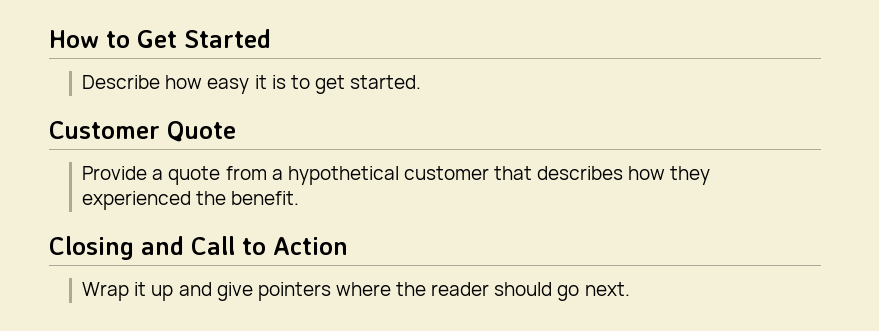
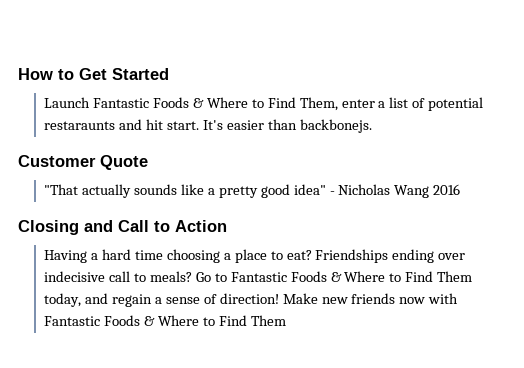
[82,75,422,94] [49,121,236,142] [82,166,711,185] [82,191,300,210] Describe how easy it is to get started. // Customer Quote // Provide a quote from a hypothetical customer that describes how they experienced the benefit. -> [44,97,484,111] [44,119,372,133] [18,155,148,170] [44,184,461,198] Launch Fantastic Foods & Where to Find Them, enter a list of potential restaraunts and hit start. It's easier than backbonejs. // Customer Quote // "That actually sounds like a pretty good idea" - Nicholas Wang 2016
[82,282,630,301] Wrap it up and give pointers where the reader should go next. -> [44,249,466,263] [44,271,473,282] [44,293,459,307] [44,315,286,326] Having a hard time choosing a place to eat? Friendships ending over indecisive call to meals? Go to Fantastic Foods & Where to Find Them today, and regain a sense of direction! Make new friends now with Fantastic Foods & Where to Find Them

